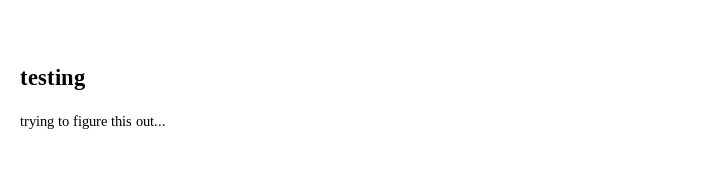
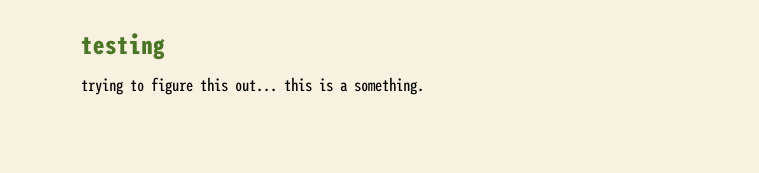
(166, 121) none -> [284,77,424,95] this is a something.

